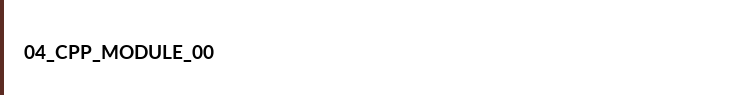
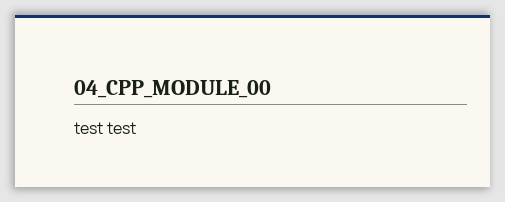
(214, 53) none -> [74,122,137,134] // test test

